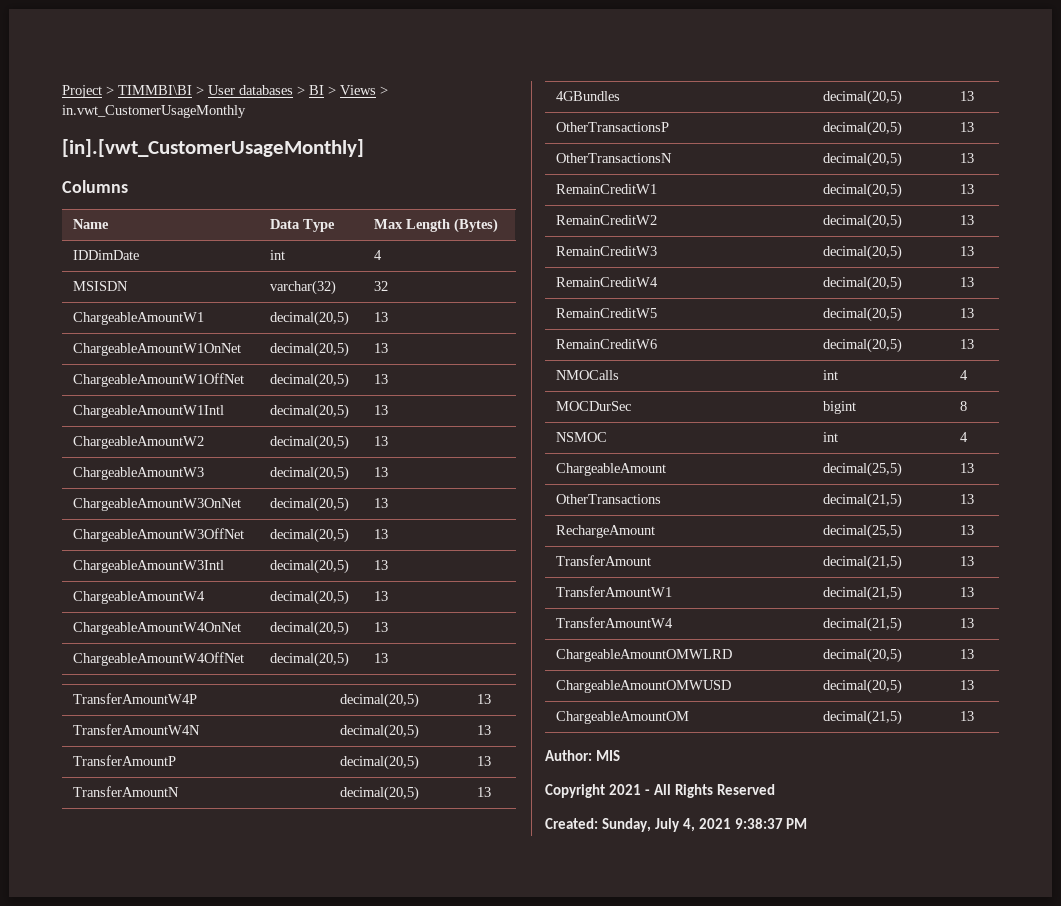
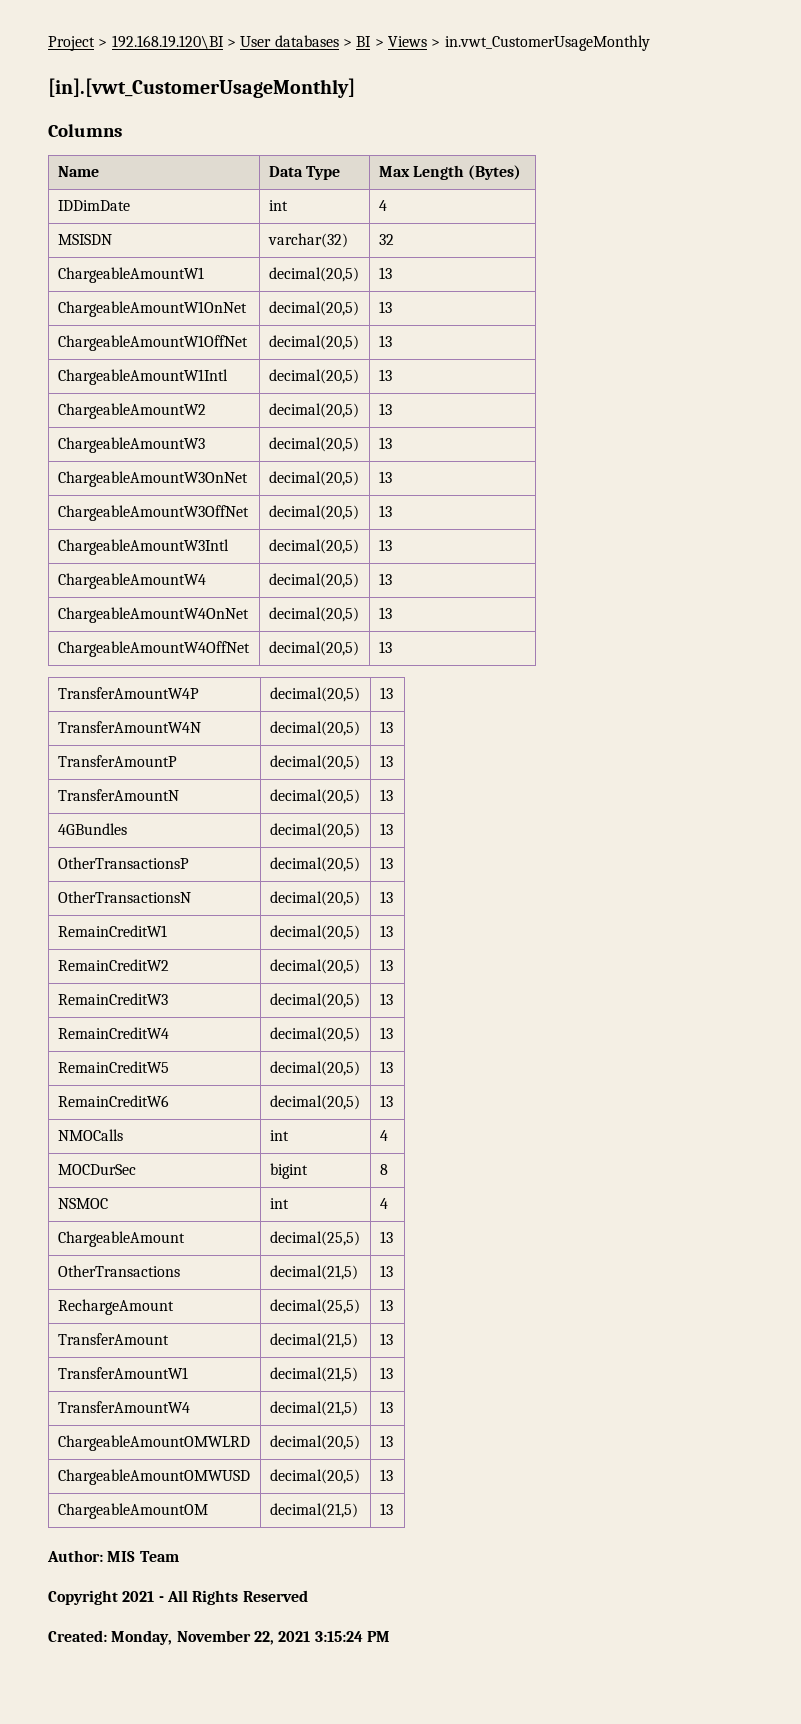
[118,85,192,95] TIMMBI\BI -> [111,35,224,49] 192.168.19.120\BI
(620, 755) none -> [139,1551,179,1562] Team
[601,818,783,832] Sunday, July 4, 2021 9:38:37 -> [111,1630,363,1645] Monday, November 22, 2021 3:15:24

